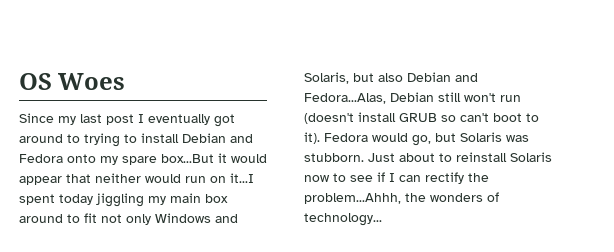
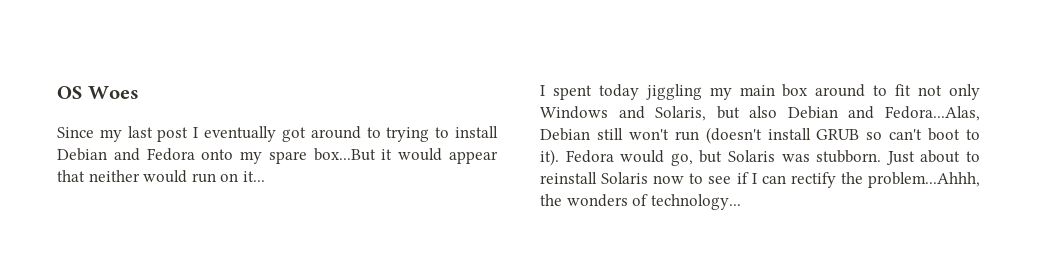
[230,173,254,183] it...I -> [242,171,265,182] [540,85,545,96] it... // I

